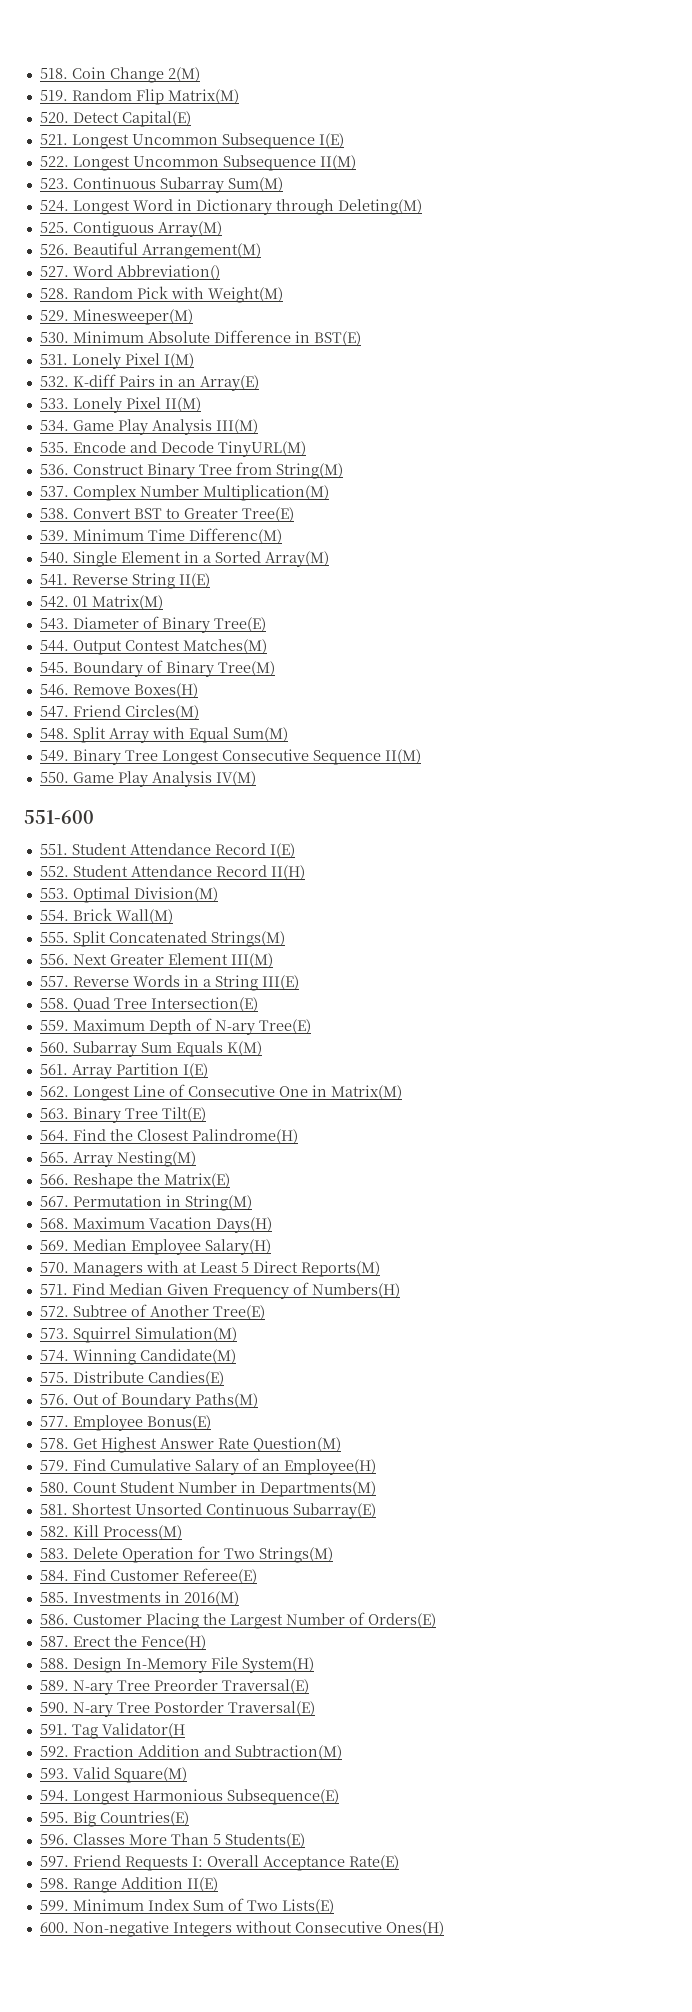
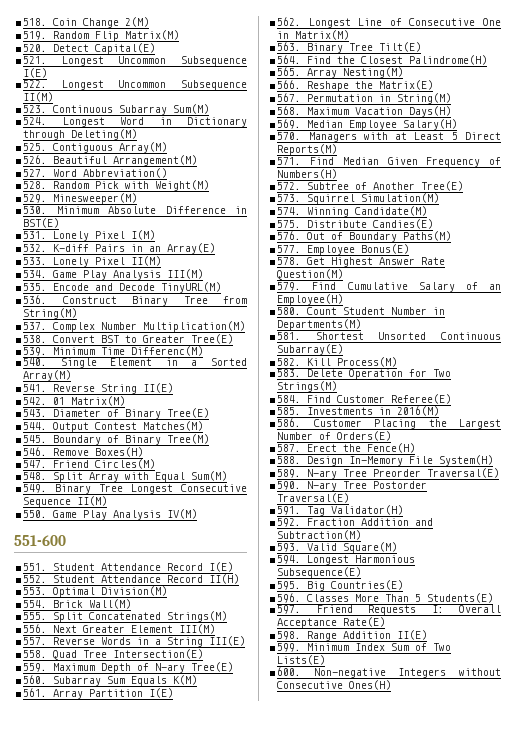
[101,1723,185,1738] Validator(H -> [331,505,404,515] Validator(H)

